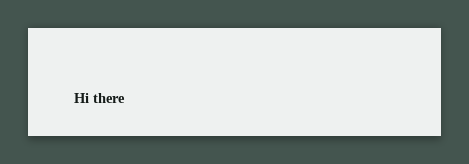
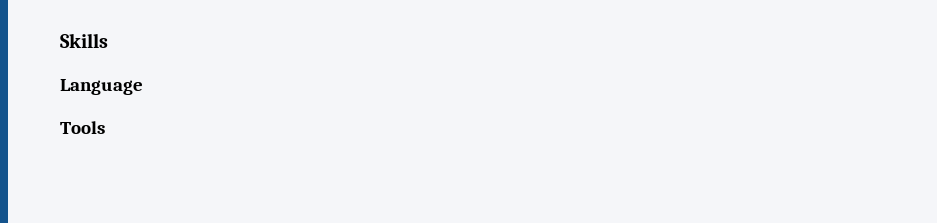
[74,93,125,103] Hi there -> [60,33,108,48] [60,79,143,95] [60,121,105,134] Skills // Language // Tools

